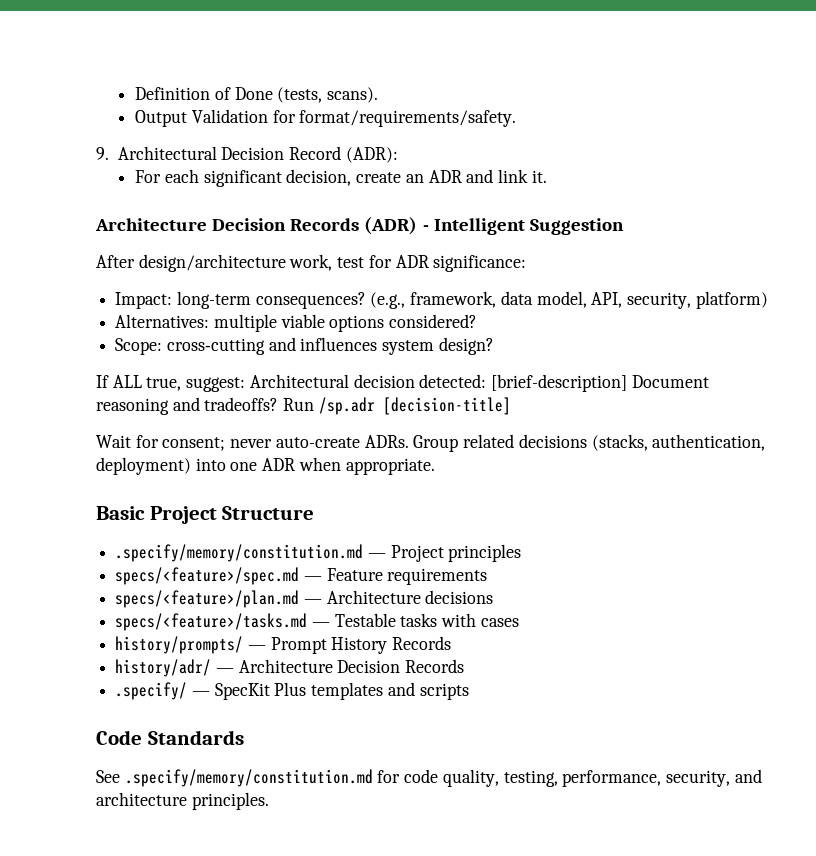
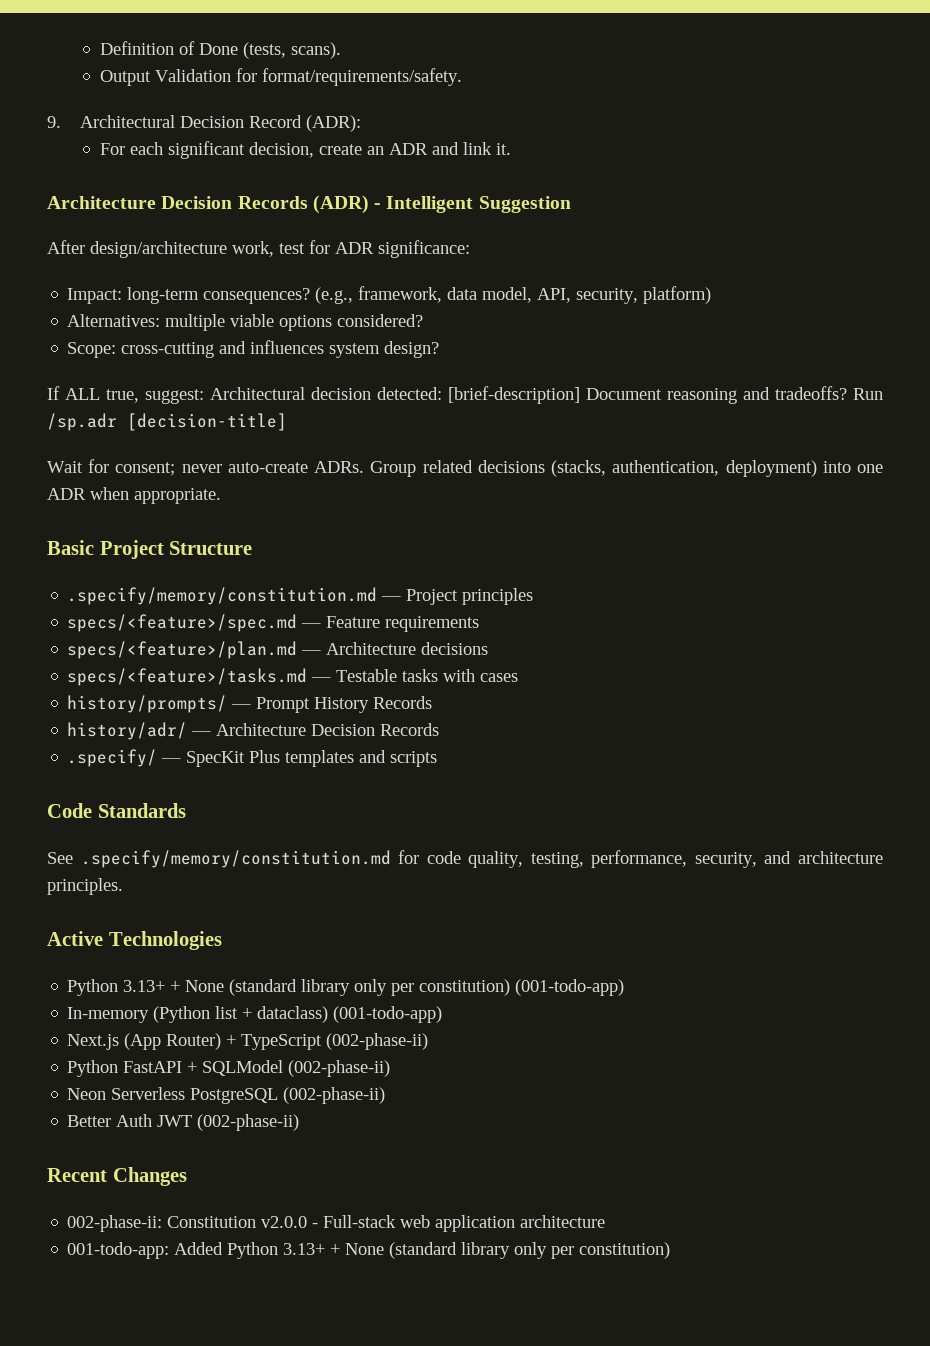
(269, 801) none -> [47,931,222,950] [67,979,625,996] [67,1006,443,1023] [67,1033,429,1050] [67,1060,391,1077] [67,1087,386,1104] [67,1114,300,1131] [47,1167,187,1186] [67,1215,606,1232] [67,1242,671,1259] // Active Technologies // Python 3.13+ + None (standard library only per constitution) (001-todo-app) // In-memory (Python list + dataclass) (001-todo-app) // Next.js (App Router) + TypeScript (002-phase-ii) // Python FastAPI + SQLModel (002-phase-ii) // Neon Serverless PostgreSQL (002-phase-ii) // Better Auth JWT (002-phase-ii) // Recent Changes // 002-phase-ii: Constitution v2.0.0 - Full-stack web application architecture // 001-todo-app: Added Python 3.13+ + None (standard library only per constitution)

